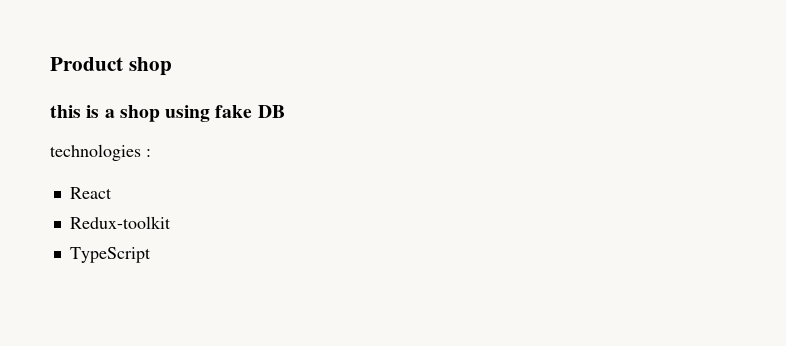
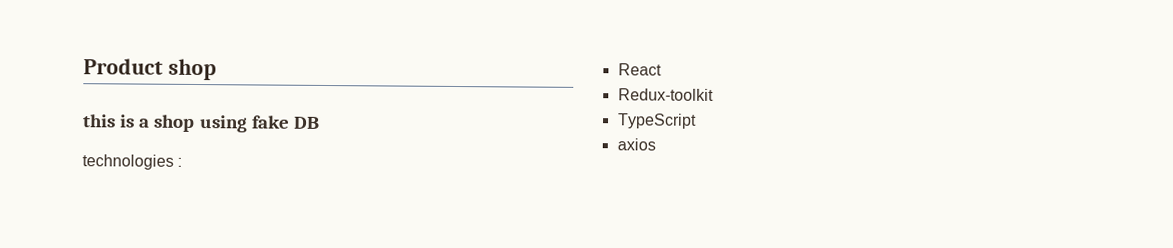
(151, 255) none -> [616,138,656,151] // axios

